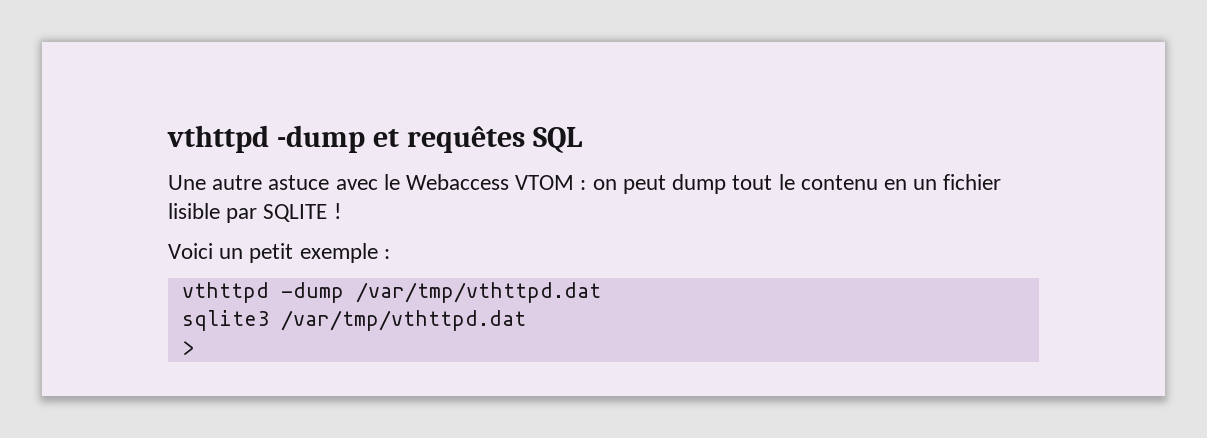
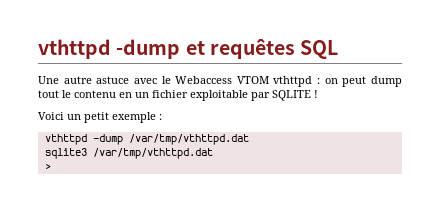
(575, 182) none -> [273,76,313,87] vthttpd
[168,203,220,219] lisible -> [190,90,248,101] exploitable

